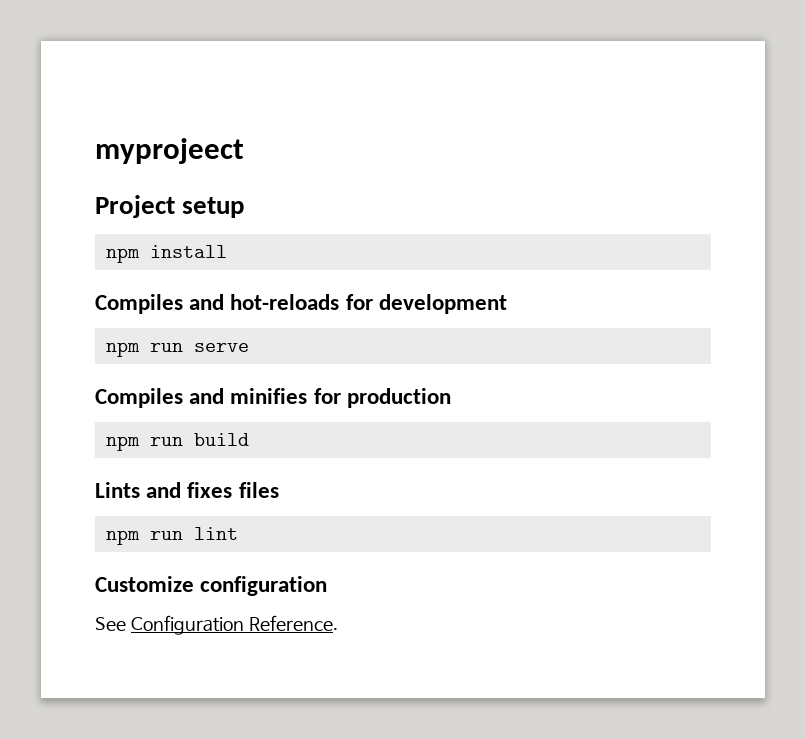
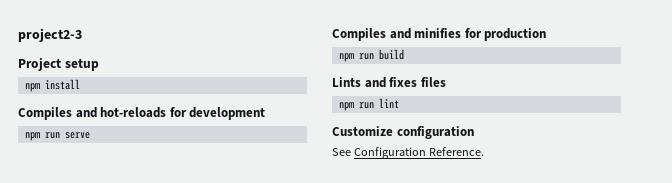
[95,138,244,164] myprojeect -> [18,28,82,42] project2-3

